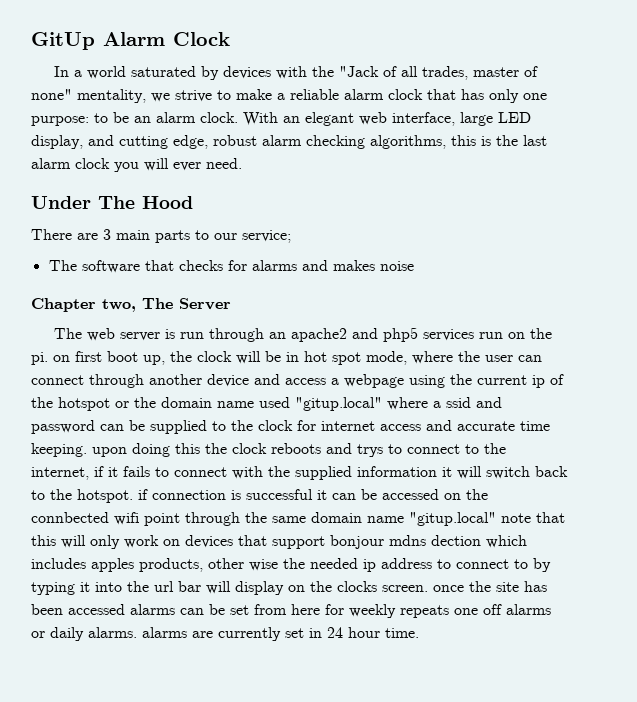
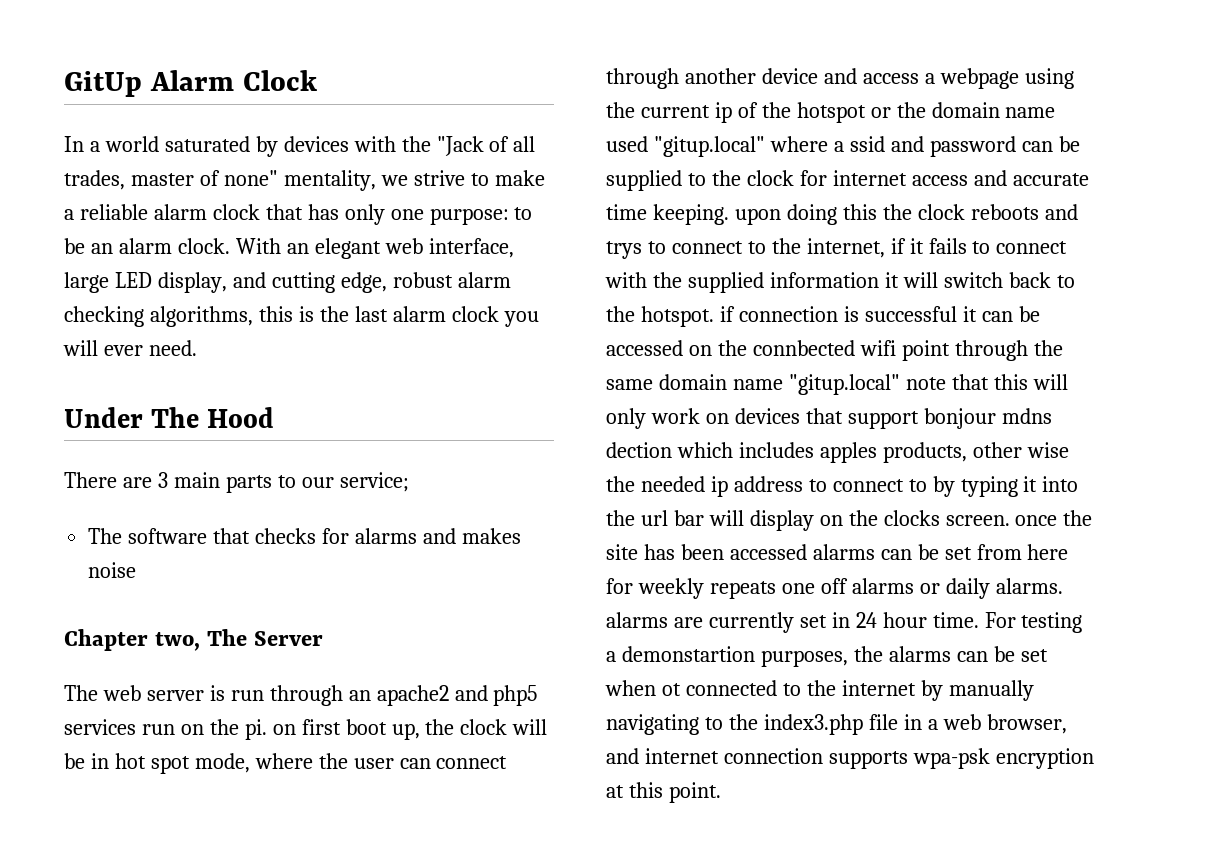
(419, 633) none -> [984,612,1083,633] [606,646,1048,667] [605,680,1034,701] [606,714,1067,735] [606,748,1094,769] [606,782,721,803] For testing a demonstartion purposes, the alarms can be set when ot connected to the internet by manually navigating to the index3.php file in a web browser, and internet connection supports wpa-psk encryption at this point.

